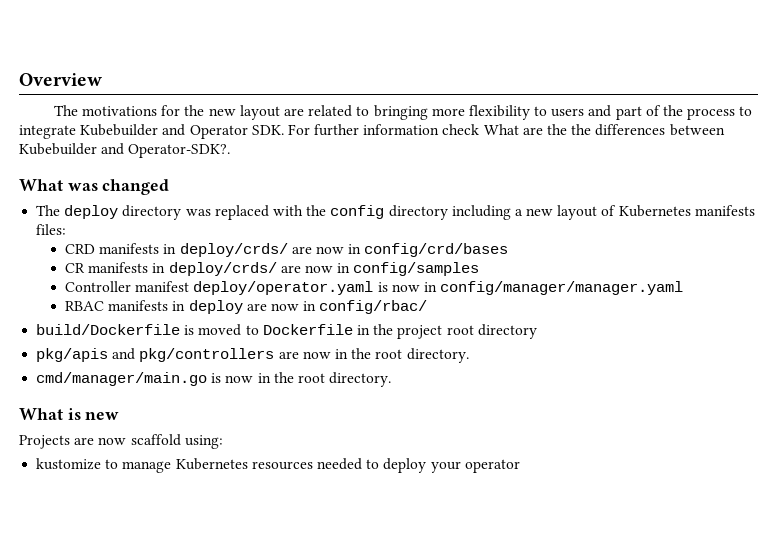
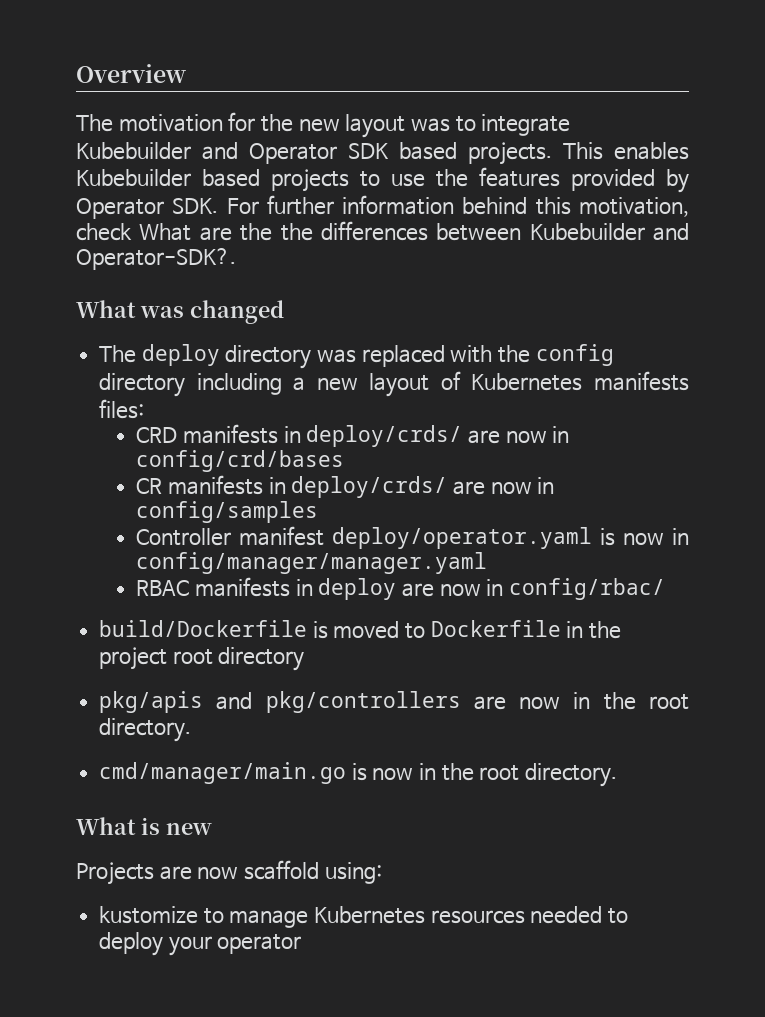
[82,106,158,116] motivations -> [118,114,223,132] motivation
[283,105,736,120] are related to bringing more flexibility to users and part of the process -> [411,118,451,132] was
(248, 132) none -> [347,142,689,165] [76,167,689,193] [76,198,164,219] SDK based projects. This enables Kubebuilder based projects to use the features provided by Operator
(440, 129) none -> [462,197,690,217] behind this motivation,

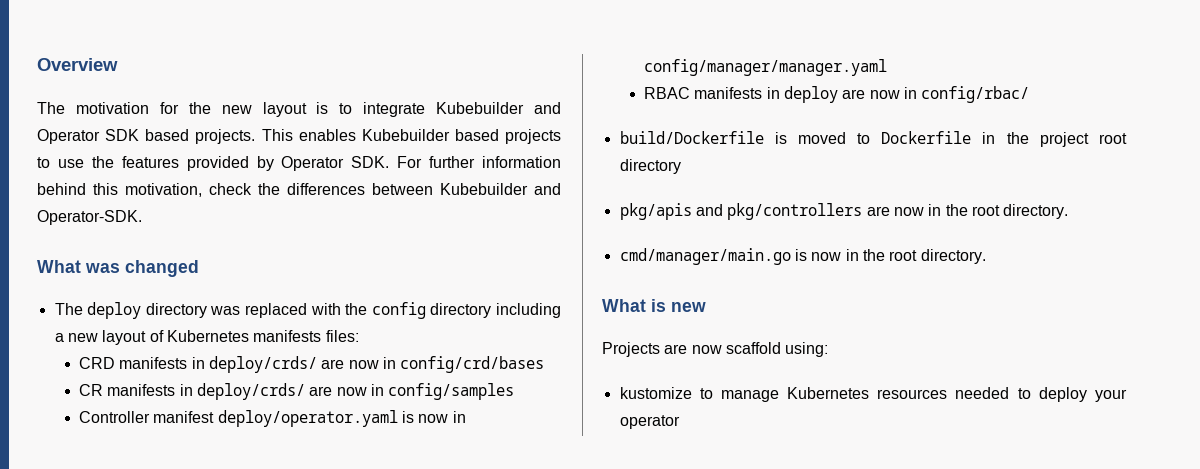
[411,118,451,132] was -> [316,102,329,114] is
[139,223,273,241] What are the -> (252, 189) none
[76,248,236,270] Operator-SDK?. -> [37,210,142,225] Operator-SDK.

